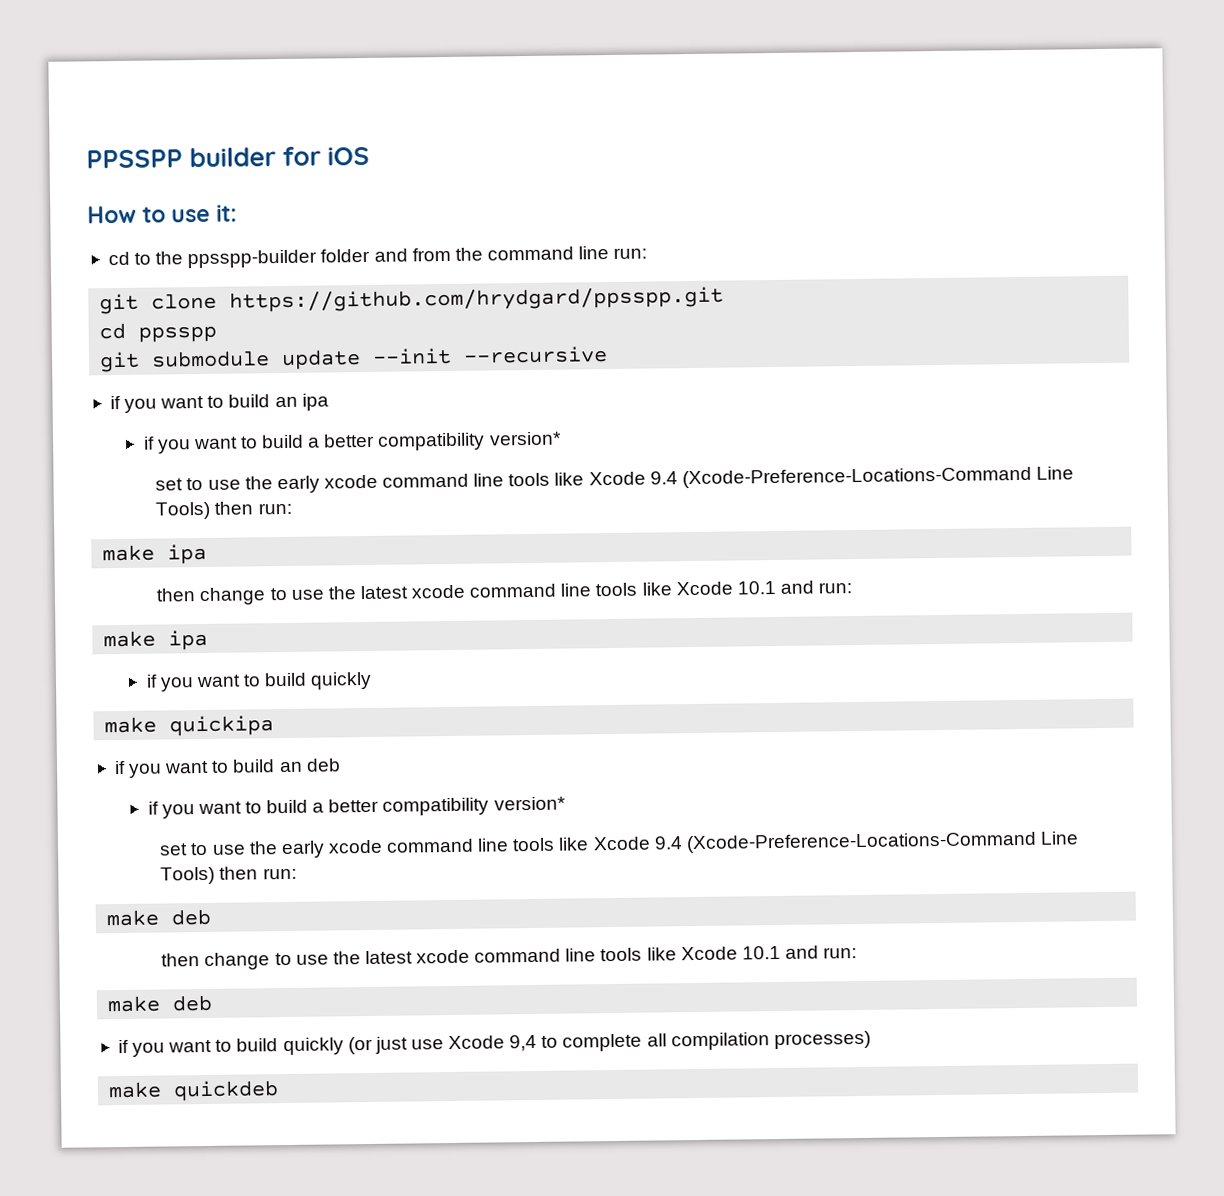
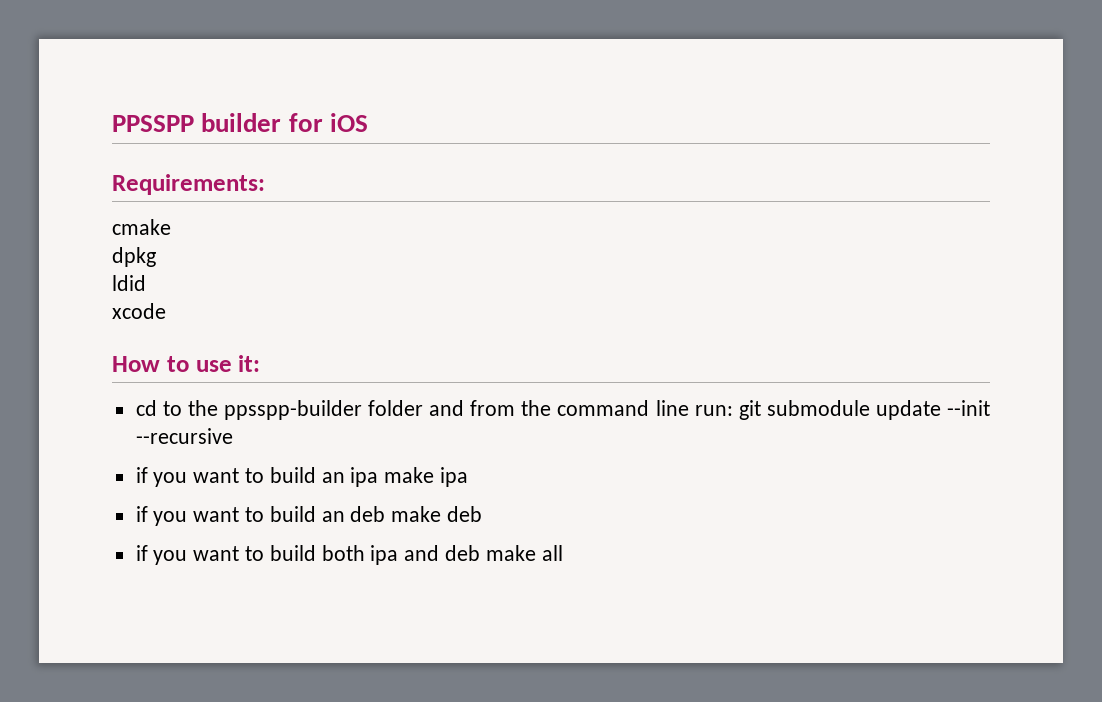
(371, 156) none -> [112,174,265,195] [112,219,171,235] [112,247,156,267] [112,275,146,291] [112,303,166,319] // Requirements: // cmake // dpkg // ldid // xcode
[99,286,725,315] [99,322,218,343] // git clone https://github.com/hrydgard/ppsspp.git // cd ppsspp // -> (733, 410) none
[142,431,562,454] [155,466,1074,494] [155,501,292,520] [102,543,208,565] [156,580,853,606] [103,629,209,651] [145,671,373,692] [104,715,275,737] // if you want to build a better compatibility version* // set to use the early xcode command line tools like Xcode 9.4 (Xcode-Preference-Locations-Command Line Tools) then run: // make ipa // then change to use the latest xcode command line tools like Xcode 10.1 and run: // make ipa // if you want to build quickly // make quickipa -> [384,467,469,487] make ipa
[147,796,566,819] [159,831,1079,859] [160,866,297,885] [106,908,212,927] [161,945,858,971] // if you want to build a better compatibility version* // set to use the early xcode command line tools like Xcode 9.4 (Xcode-Preference-Locations-Command Line Tools) then run: // make deb // then change to use the latest xcode command line tools like Xcode 10.1 and run: // -> (386, 514) none
[282,1030,871,1056] [108,1080,280,1102] quickly (or just use Xcode 9,4 to complete all compilation processes) // make quickdeb -> [321,545,563,565] both ipa and deb make all

